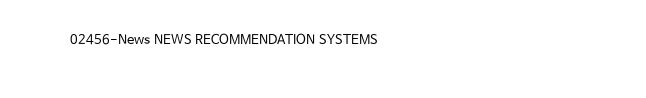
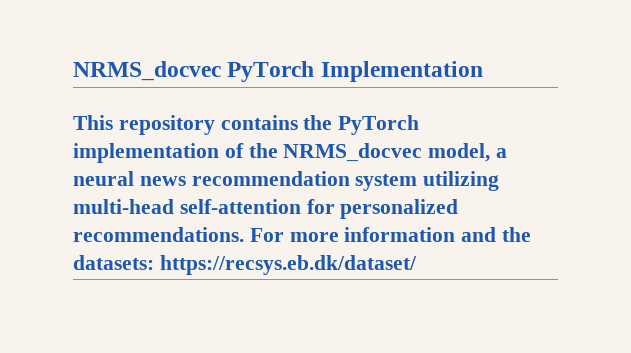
[70,33,378,45] 02456-News NEWS RECOMMENDATION SYSTEMS -> [73,61,483,82] [73,115,420,135] [73,143,508,163] [73,171,500,191] [73,199,459,219] [73,227,532,242] [73,255,417,275] NRMS_docvec PyTorch Implementation // This repository contains the PyTorch implementation of the NRMS_docvec model, a neural news recommendation system utilizing multi-head self-attention for personalized recommendations. For more information and the datasets: https://recsys.eb.dk/dataset/

